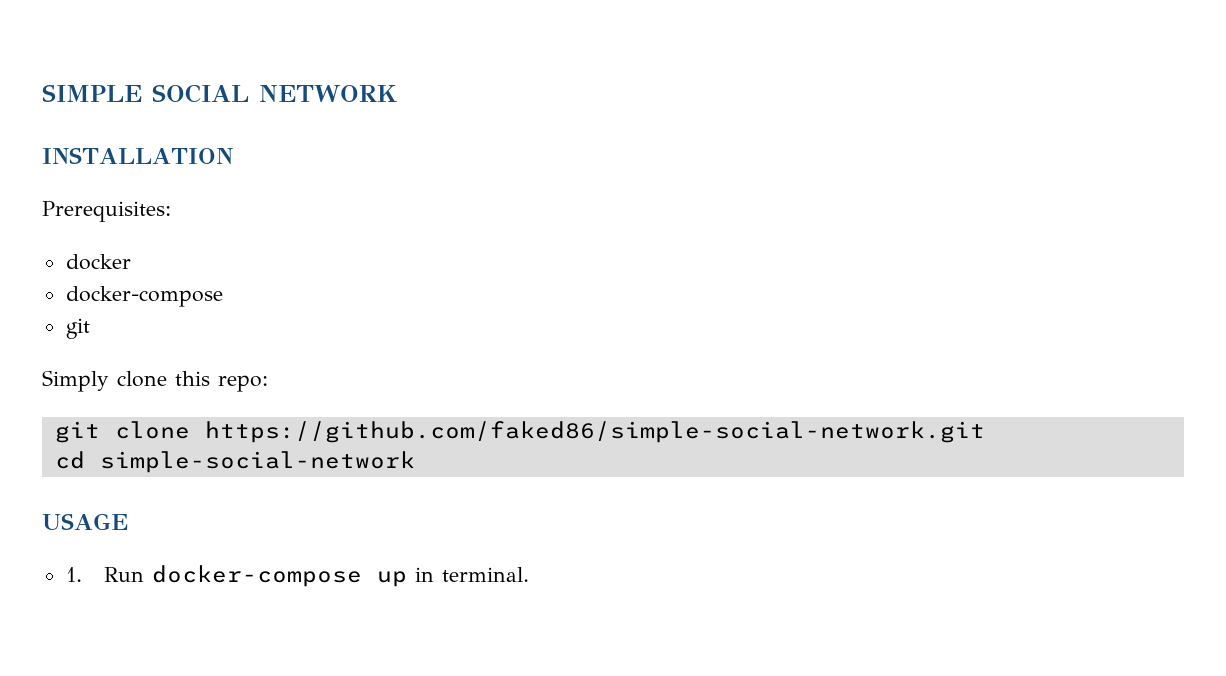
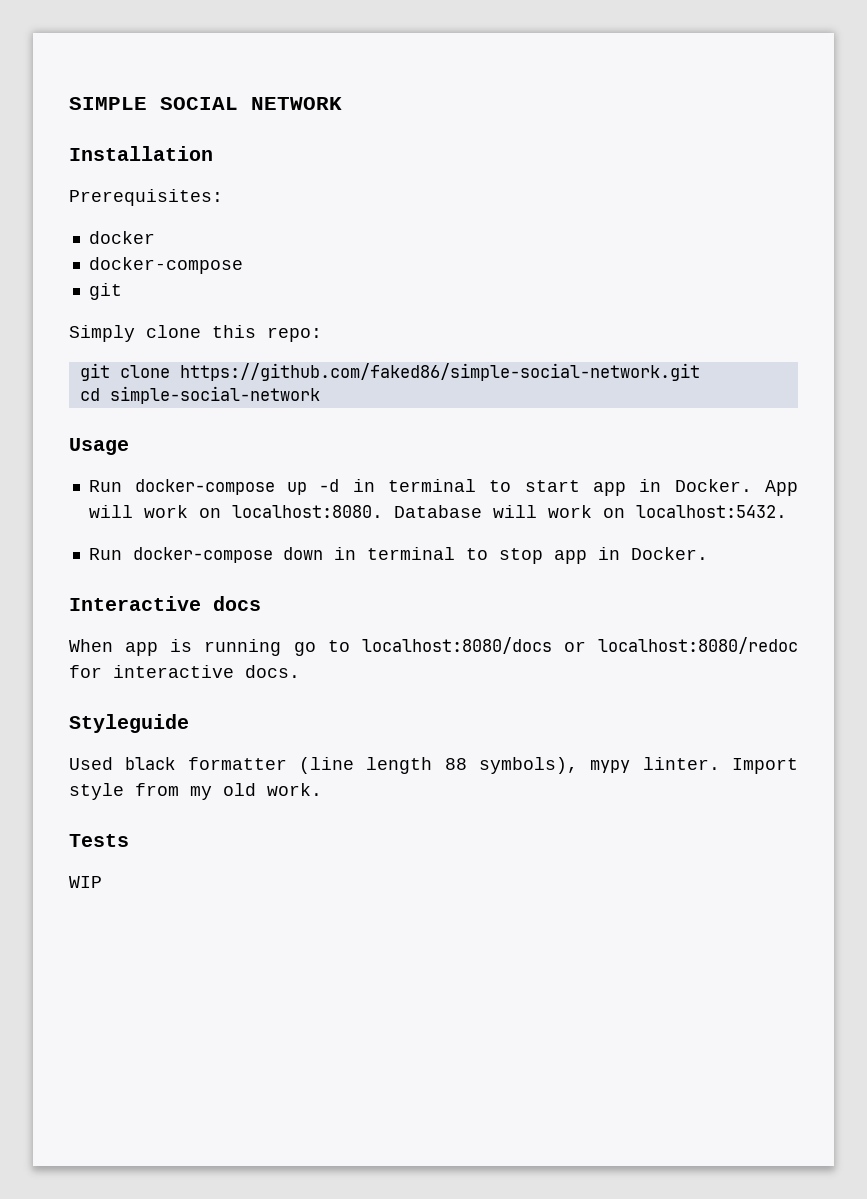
[42,147,233,164] INSTALLATION -> [69,146,213,161] Installation
[42,513,128,530] [65,567,82,582] USAGE // 1. -> [69,438,129,455] Usage //
[414,567,529,582] in terminal. -> [319,479,799,496] [88,505,787,518] [88,547,708,564] [69,596,261,611] [69,637,798,656] [69,665,300,678] [69,714,189,733] [69,757,798,774] [69,783,322,800] [69,834,129,847] [69,876,102,888] -d in terminal to start app in Docker. App will work on localhost:8080. Database will work on localhost:5432. // Run docker-compose down in terminal to stop app in Docker. // Interactive docs // When app is running go to localhost:8080/docs or localhost:8080/redoc for interactive docs. // Styleguide // Used black formatter (line length 88 symbols), mypy linter. Import style from my old work. // Tests // WIP

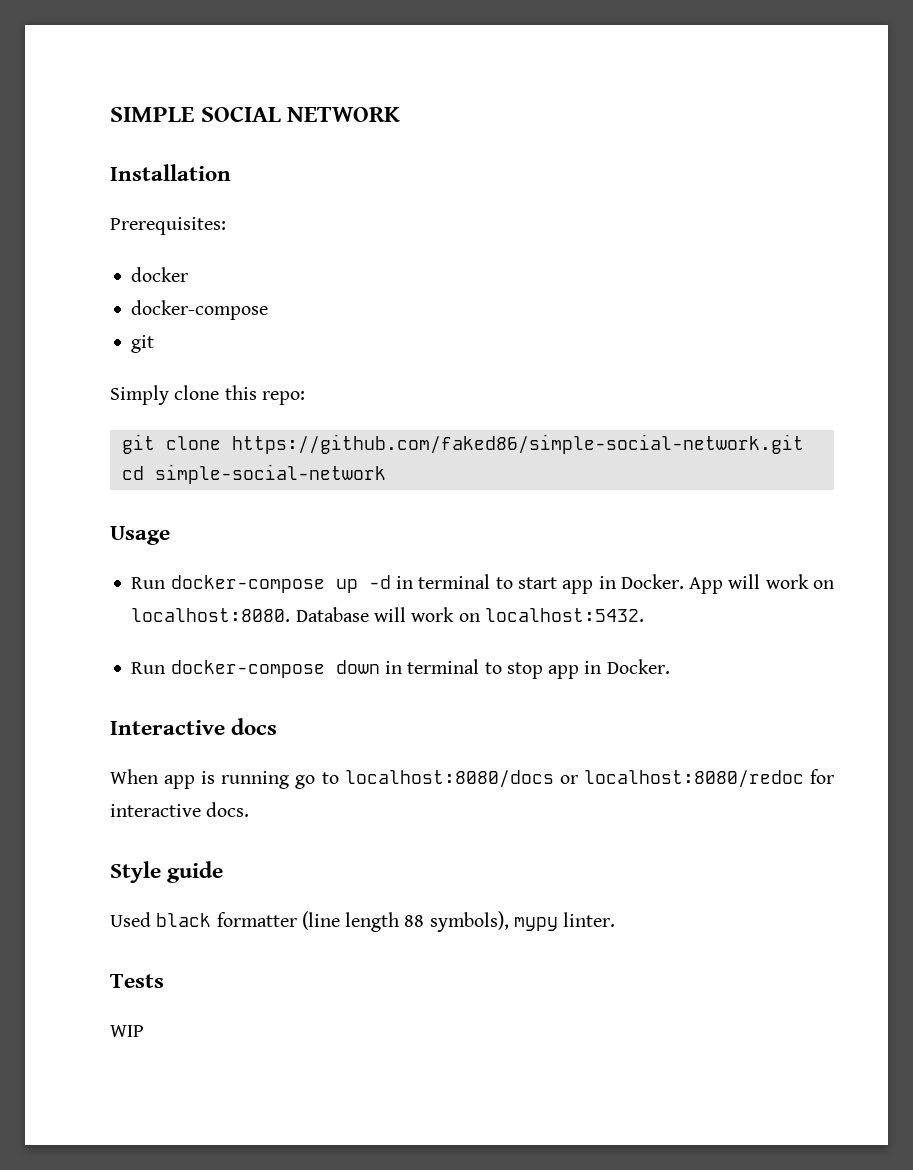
[69,714,189,733] Styleguide -> [110,861,224,883] Style guide
[732,758,798,774] [69,783,322,800] Import style from my old work. -> (616, 919) none

